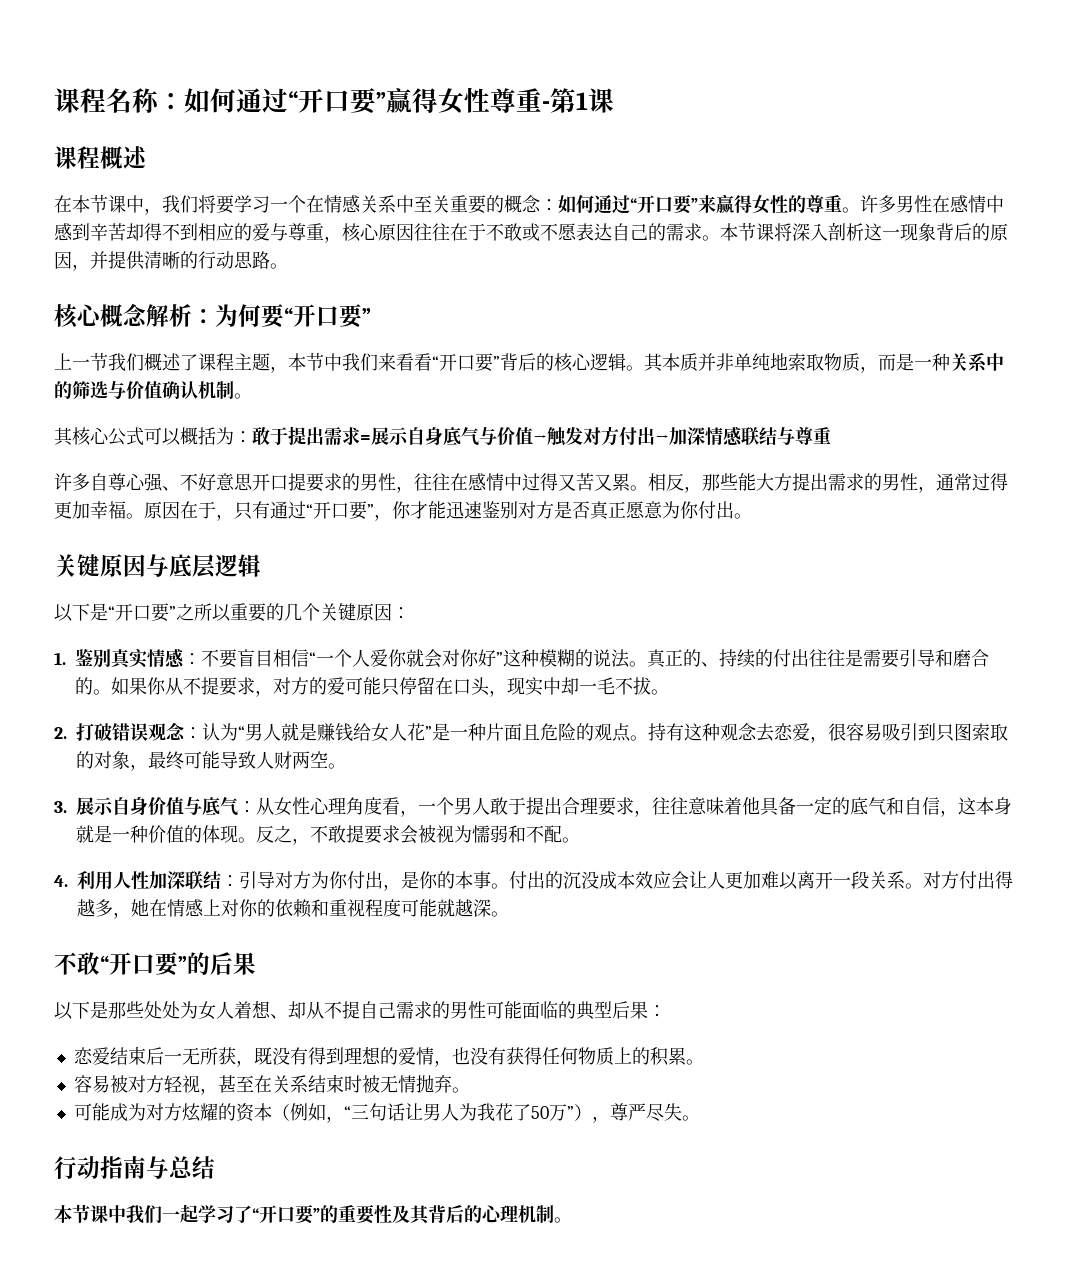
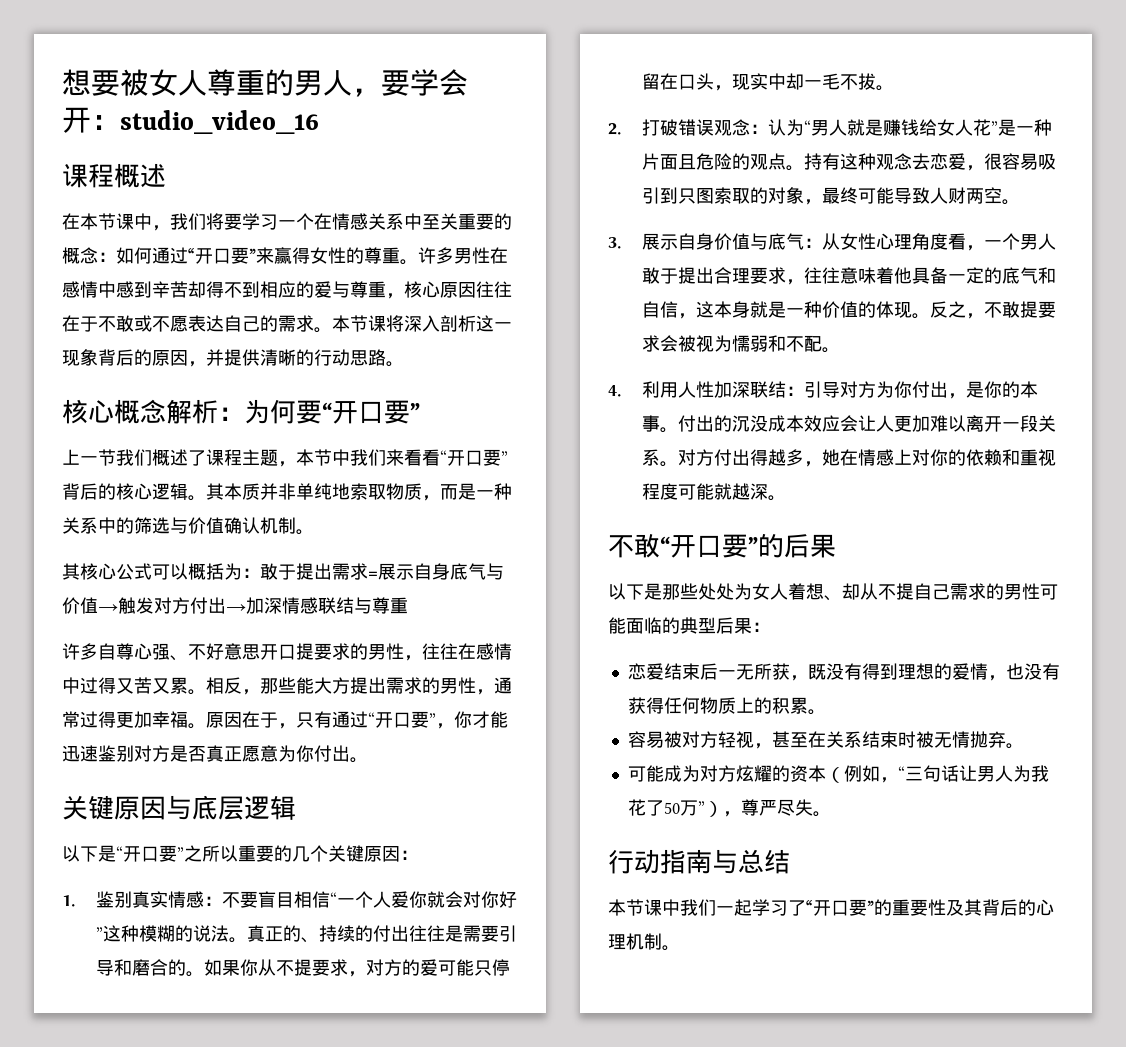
[54,87,614,114] 课程名称：如何通过“开口要”赢得女性尊重-第1课 -> [62,69,468,97] [62,107,319,134] 想要被女人尊重的男人，要学会开：studio_video_16

